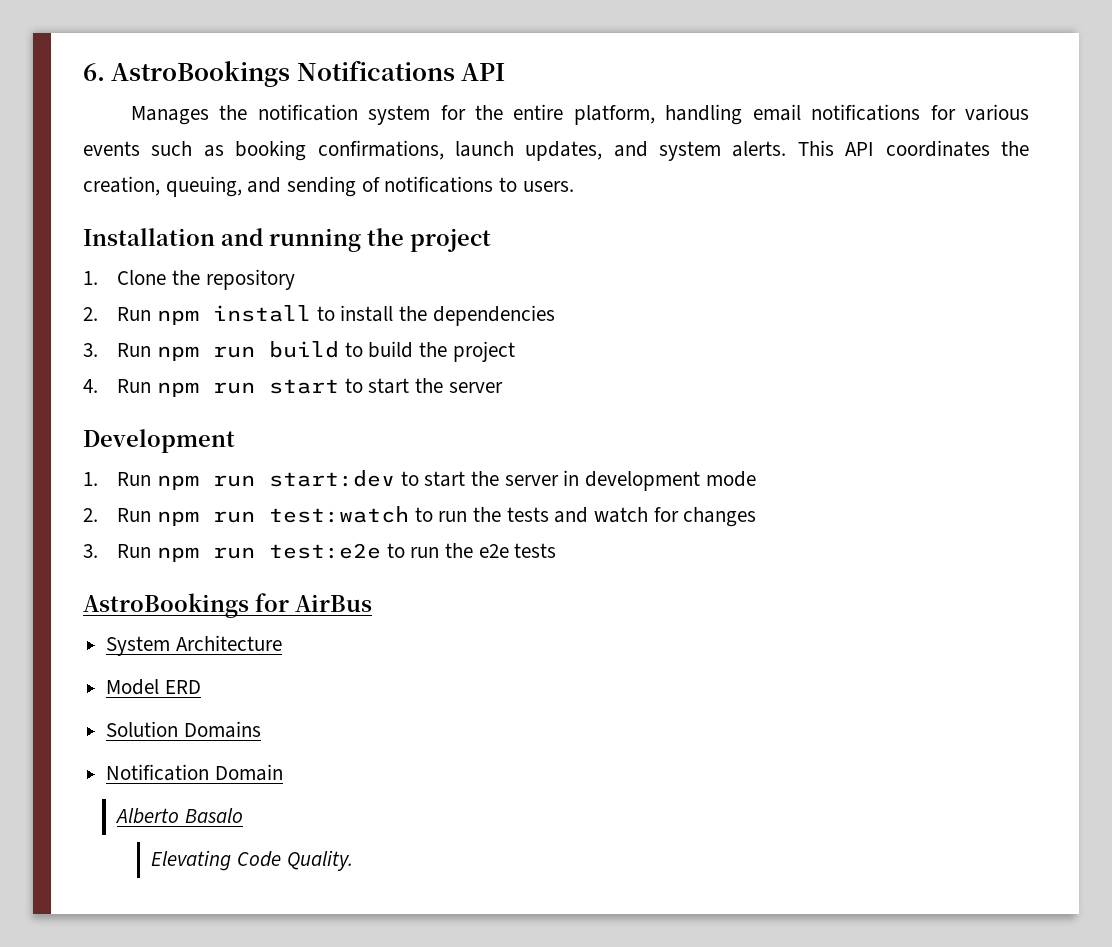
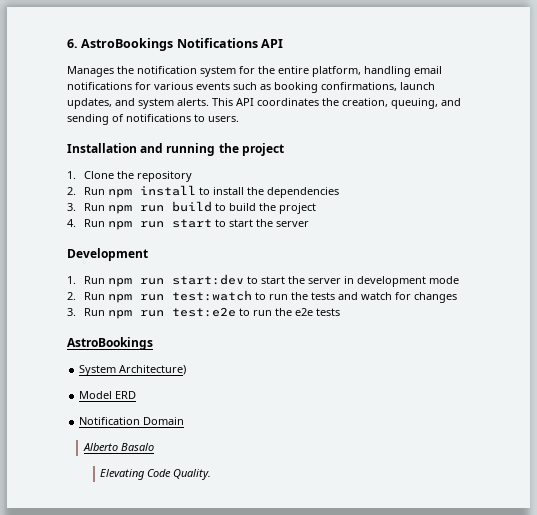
[255,593,372,612] for AirBus -> (153, 343) none
[175,635,282,651] Architecture -> [119,365,187,375] Architecture)
[106,721,261,738] // Solution Domains -> (137, 395) none

